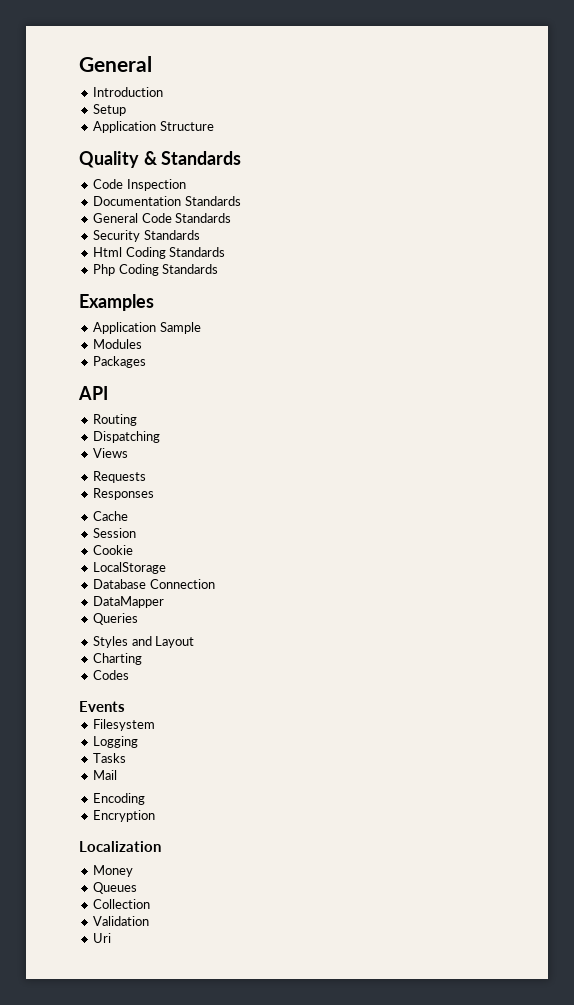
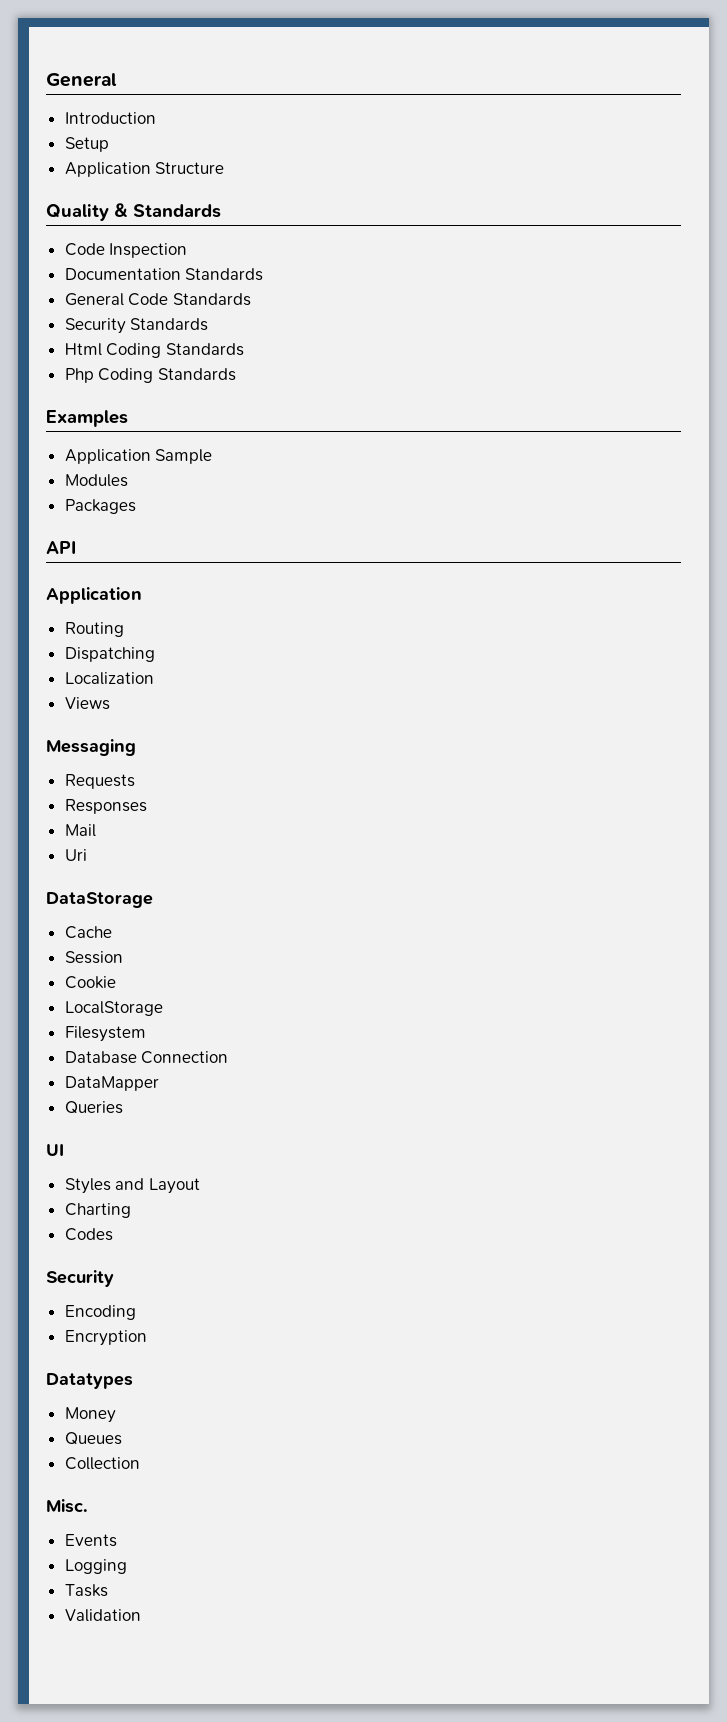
(108, 393) none -> [46,587,142,604] // Application
(161, 437) none -> [64,672,154,685] // Localization
(129, 453) none -> [46,739,136,756] // Messaging
(155, 494) none -> [64,824,96,837] [64,849,87,861] [46,892,153,908] // Mail // Uri // DataStorage
(167, 568) none -> [64,1026,146,1042] // Filesystem
(139, 619) none -> [46,1144,64,1156] // UI
[79,701,125,712] [93,719,156,731] [93,736,139,748] [93,753,127,763] [93,770,118,780] Events // Filesystem // Logging // Tasks // Mail -> [46,1270,114,1287] Security
[79,841,161,852] Localization -> [46,1373,133,1389] Datatypes
(151, 904) none -> [46,1499,88,1513] [64,1534,117,1547] [64,1559,127,1574] [64,1584,108,1597] // Misc. // Events // Logging // Tasks
[93,933,112,943] // Uri -> (141, 1615) none

